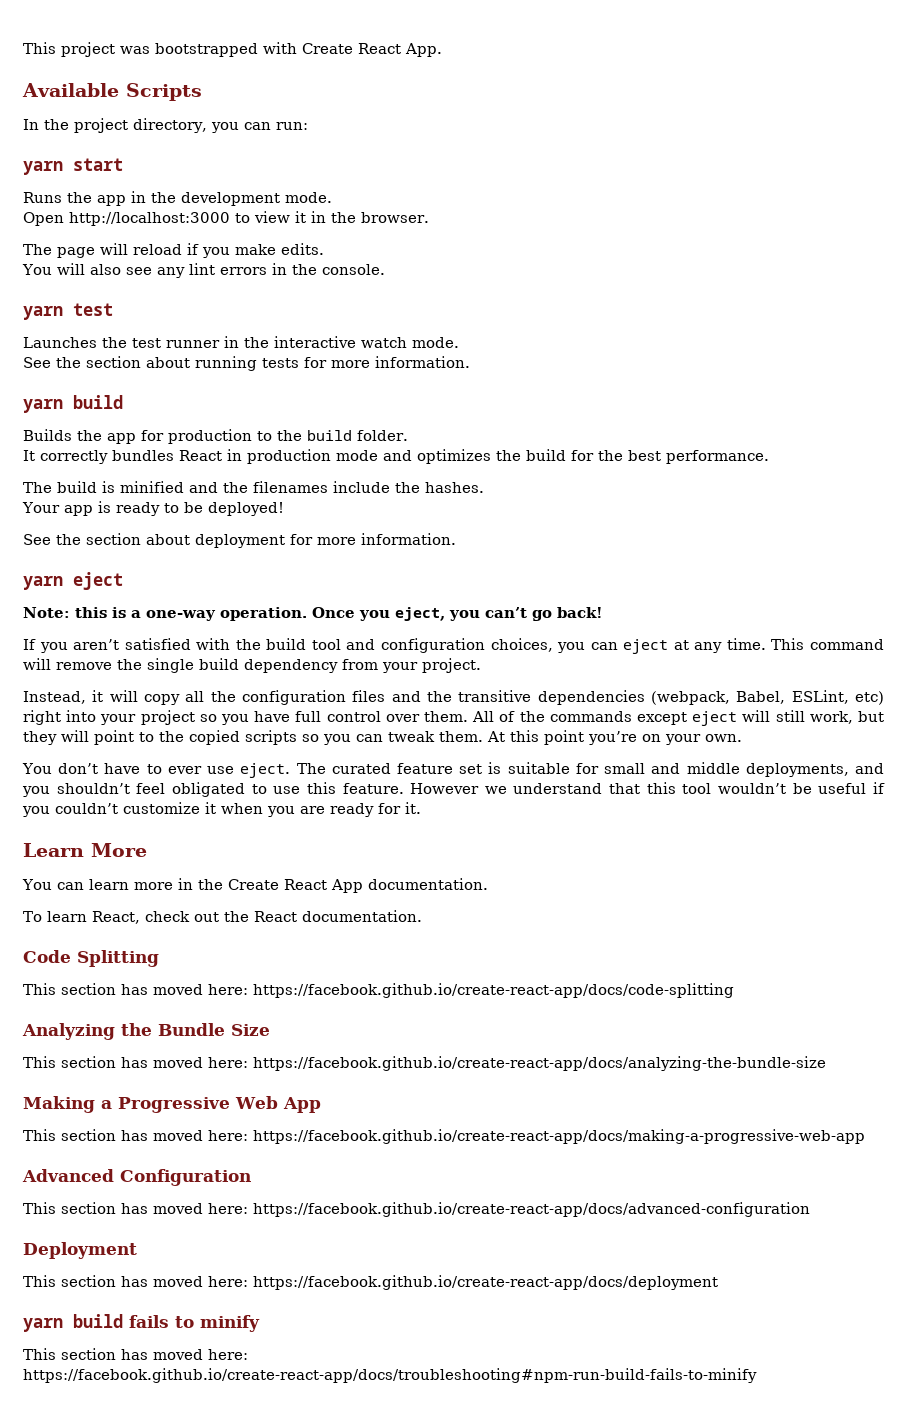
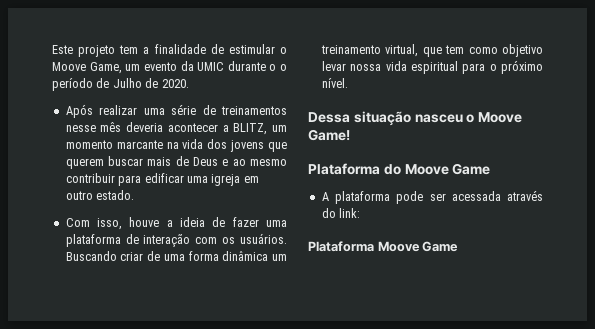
[23,42,442,57] [22,83,202,101] [23,118,308,133] [23,158,123,175] [23,191,332,206] [23,211,429,226] [23,243,324,258] [22,263,385,278] [23,303,113,320] [23,336,459,348] [23,356,470,371] [23,395,123,413] [23,429,408,444] [23,449,769,464] [23,481,484,493] [22,501,284,516] [23,533,456,548] [23,572,123,590] [23,607,603,621] [23,638,884,654] [23,658,481,673] [23,690,885,705] [23,710,885,726] [23,730,742,745] [22,762,885,778] [22,782,885,797] [22,802,421,817] [23,843,147,857] [22,878,488,893] [23,910,422,924] [23,950,159,967] [23,983,734,998] [22,1023,270,1040] [23,1056,826,1071] [23,1096,321,1113] [23,1129,865,1144] [22,1169,251,1186] [23,1202,810,1217] [23,1242,137,1259] [23,1275,718,1290] [23,1314,260,1332] [23,1348,248,1360] [23,1368,757,1383] This project was bootstrapped with Create React App. // Available Scripts // In the project directory, you can run: // yarn start // Runs the app in the development mode. // Open http://localhost:3000 to view it in the browser. // The page will reload if you make edits. // You will also see any lint errors in the console. // yarn test // Launches the test runner in the interactive watch mode. // See the section about running tests for more information. // yarn build // Builds the app for production to the build folder. // It correctly bundles React in production mode and optimizes the build for the best performance. // The build is minified and the filenames include the hashes. // Your app is ready to be deployed! // See the section about deployment for more information. // yarn eject // Note: this is a one-way operation. Once you eject, you can’t go back! // If you aren’t satisfied with the build tool and configuration choices, you can eject at any time. This command will remove the single build dependency from your project. // Instead, it will copy all the configuration files and the transitive dependencies (webpack, Babel, ESLint, etc) right into your project so you have full control over them. All of the commands except eject will still work, but they will point to the copied scripts so you can tweak them. At this point you’re on your own. // You don’t have to ever use eject. The curated feature set is suitable for small and middle deployments, and you shouldn’t feel obligated to use this feature. However we understand that this tool wouldn’t be useful if you couldn’t customize it when you are ready for it. // Learn More // You can learn more in the Create React App documentation. // To learn React, check out the React documentation. // Code Splitting // This section has moved here: https://facebook.github.io/create-react-app/docs/code-splitting // Analyzing the Bundle Size // This section has moved here: https://facebook.github.io/create-react-app/docs/analyzing-the-bundle-size // Making a Progressive Web App // This section has moved here: https://facebook.github.io/create-react-app/docs/making-a-progressive-web-app // Advanced Configuration // This section has moved here: https://facebook.github.io/create-react-app/docs/advanced-configuration // Deployment // This section has moved here: https://facebook.github.io/create-react-app/docs/deployment // yarn build fails to minify // This section has moved here: https://facebook.github.io/create-react-app/docs/troubleshooting#npm-run-build-fails-to-minify -> [52,44,287,57] [52,61,287,74] [52,78,189,91] [65,104,287,118] [65,122,287,135] [65,139,287,152] [65,156,288,169] [65,173,259,186] [65,190,135,200] [65,217,287,230] [65,233,287,247] [65,251,287,261] [320,44,543,57] [321,60,543,74] [321,78,348,88] [308,111,523,126] [308,129,350,141] [308,163,491,175] [321,190,543,204] [321,208,361,218] [308,241,459,252] Este projeto tem a finalidade de estimular o Moove Game, um evento da UMIC durante o o período de Julho de 2020. // Após realizar uma série de treinamentos nesse mês deveria acontecer a BLITZ, um momento marcante na vida dos jovens que querem buscar mais de Deus e ao mesmo contribuir para edificar uma igreja em outro estado. // Com isso, houve a ideia de fazer uma plataforma de interação com os usuários. Buscando criar de uma forma dinâmica um treinamento virtual, que tem como objetivo levar nossa vida espiritual para o próximo nível. // Dessa situação nasceu o Moove Game! // Plataforma do Moove Game // A plataforma pode ser acessada através do link: // Plataforma Moove Game

